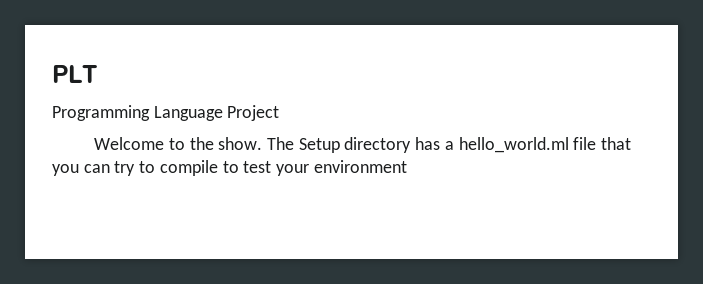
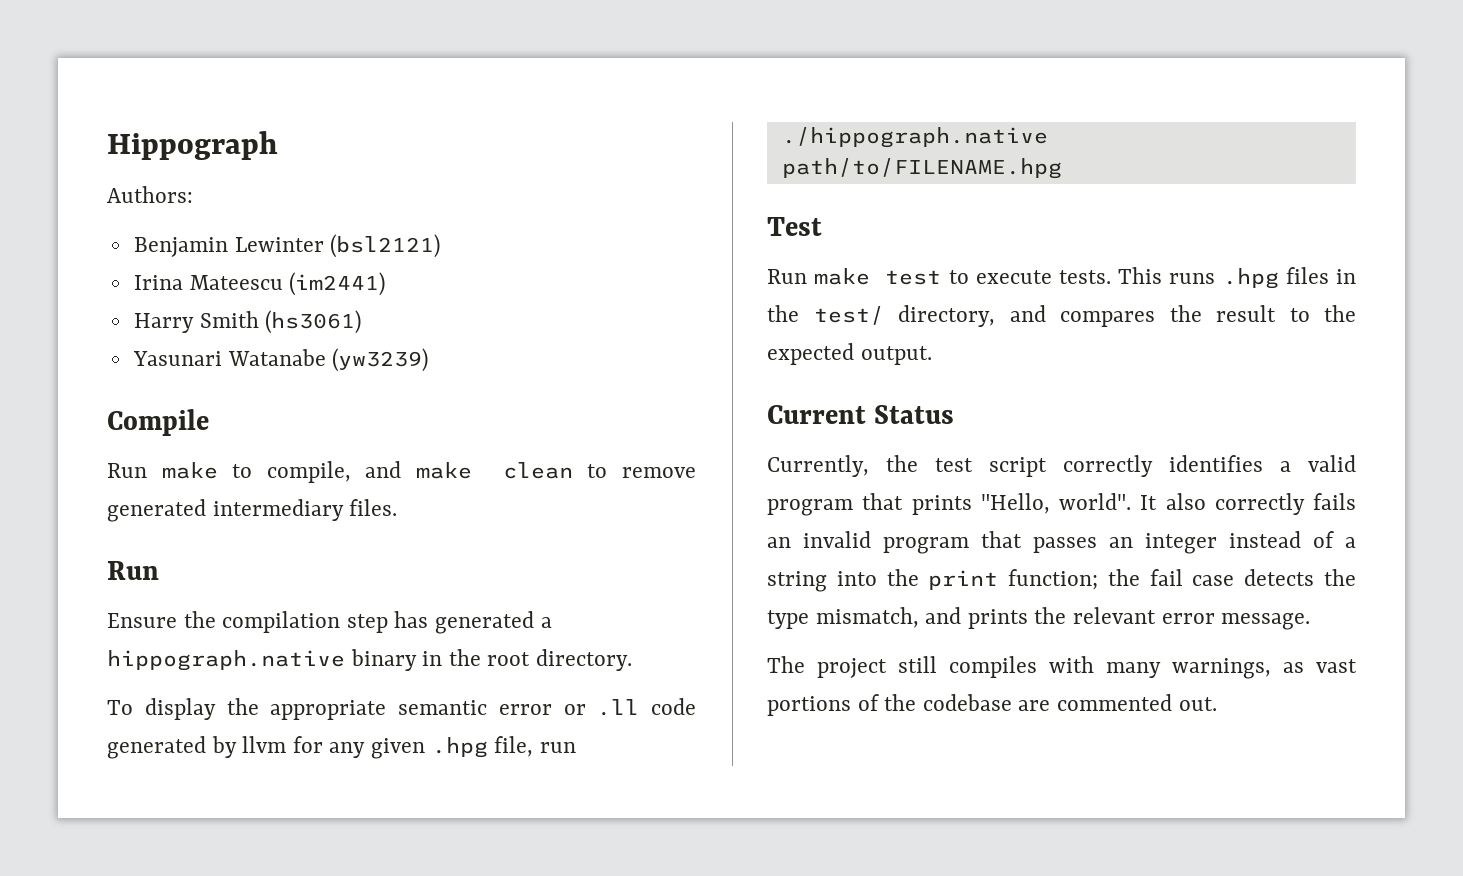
[52,65,97,83] [52,105,280,121] [94,137,632,153] [52,160,407,176] PLT // Programming Language Project // Welcome to the show. The Setup directory has a hello_world.ml file that you can try to compile to test your environment -> [107,131,278,160] [107,186,193,203] [133,234,441,258] [133,272,386,296] [133,310,362,334] [132,348,429,372] [107,409,209,436] [107,461,696,483] [107,499,398,522] [107,561,159,580] [107,611,552,634] [107,649,633,671] [107,698,696,720] [107,736,576,759] [781,127,1048,148] [781,158,1062,179] [767,217,822,236] [767,267,1356,289] [767,305,1356,327] [767,343,932,365] [767,405,955,424] [767,455,1356,477] [767,493,1356,516] [767,531,1356,554] [767,569,1356,592] [767,607,1311,630] [767,656,1357,679] [767,694,1217,716] Hippograph // Authors: // Benjamin Lewinter (bsl2121) // Irina Mateescu (im2441) // Harry Smith (hs3061) // Yasunari Watanabe (yw3239) // Compile // Run make to compile, and make clean to remove generated intermediary files. // Run // Ensure the compilation step has generated a hippograph.native binary in the root directory. // To display the appropriate semantic error or .ll code generated by llvm for any given .hpg file, run // ./hippograph.native path/to/FILENAME.hpg // Test // Run make test to execute tests. This runs .hpg files in the test/ directory, and compares the result to the expected output. // Current Status // Currently, the test script correctly identifies a valid program that prints "Hello, world". It also correctly fails an invalid program that passes an integer instead of a string into the print function; the fail case detects the type mismatch, and prints the relevant error message. // The project still compiles with many warnings, as vast portions of the codebase are commented out.

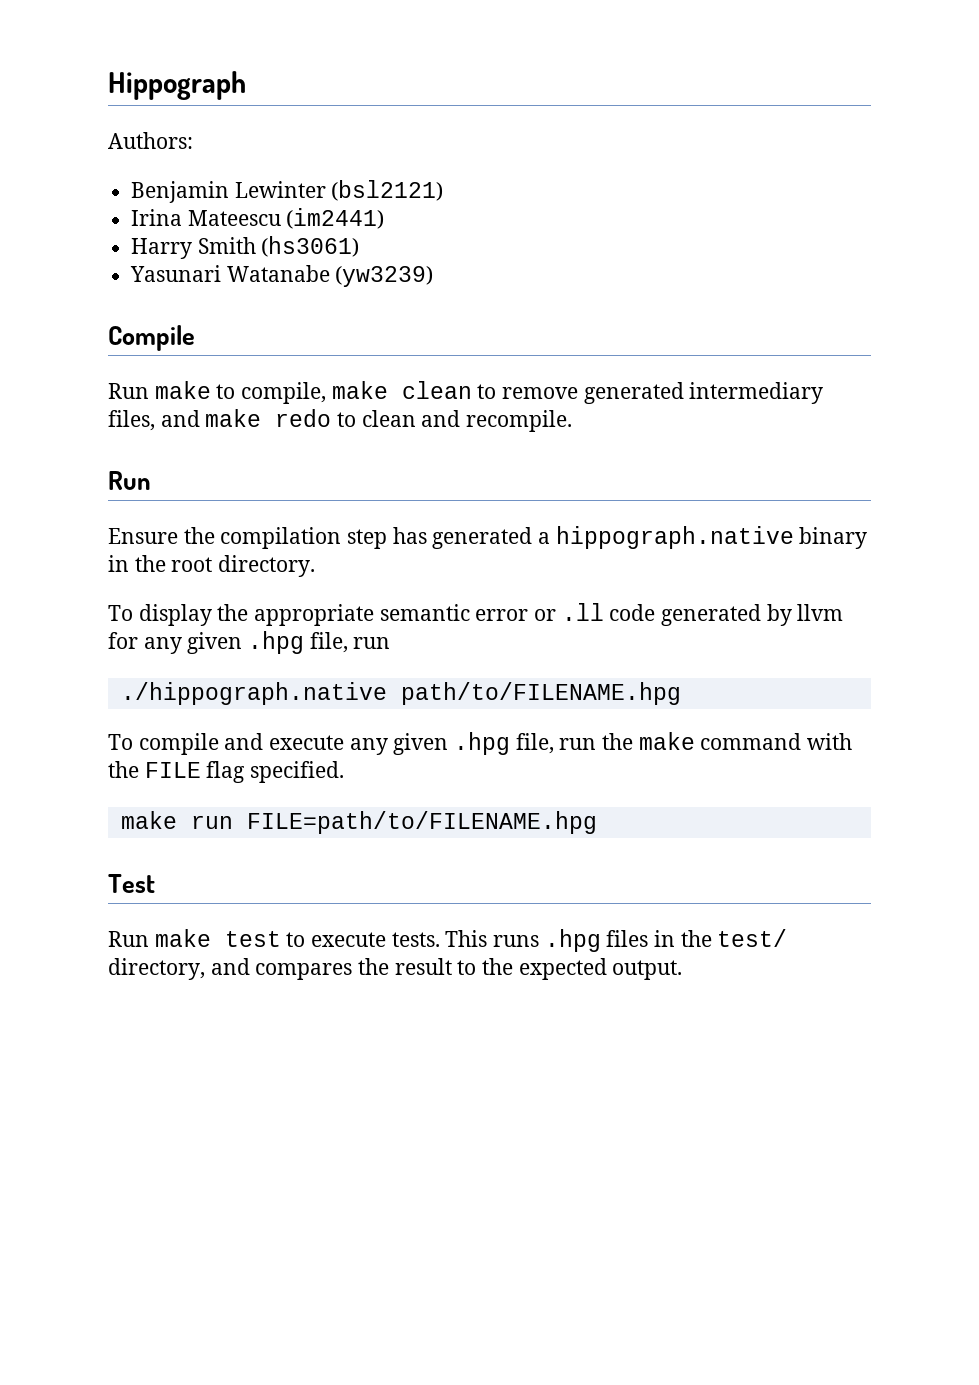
[365,461,402,478] and -> (327, 393) none
[349,499,398,516] files. -> [108,409,573,432] files, and make redo to clean and recompile.
(1062, 168) none -> [108,732,853,755] [108,761,345,783] [120,811,597,834] // To compile and execute any given .hpg file, run the make command with the FILE flag specified. // make run FILE=path/to/FILENAME.hpg
[767,405,955,424] [767,455,1356,477] [767,493,1356,516] [767,531,1356,554] [767,569,1356,592] [767,607,1311,630] [767,656,1357,679] [767,694,1217,716] // Current Status // Currently, the test script correctly identifies a valid program that prints "Hello, world". It also correctly fails an invalid program that passes an integer instead of a string into the print function; the fail case detects the type mismatch, and prints the relevant error message. // The project still compiles with many warnings, as vast portions of the codebase are commented out. -> (683, 970) none

